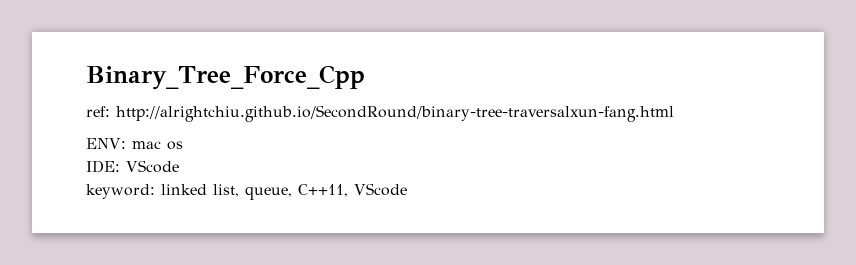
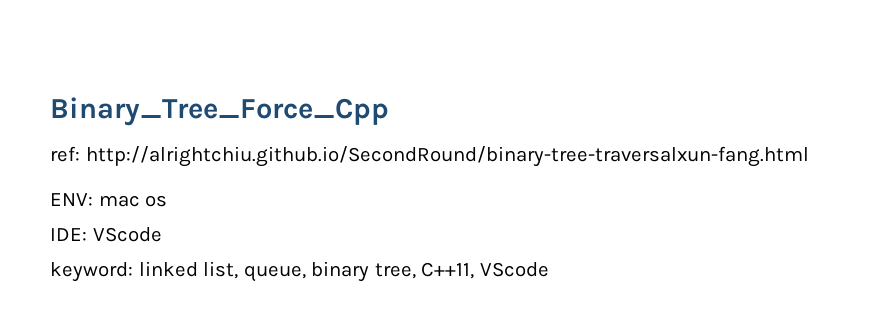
(292, 193) none -> [311,261,416,282] binary tree,

